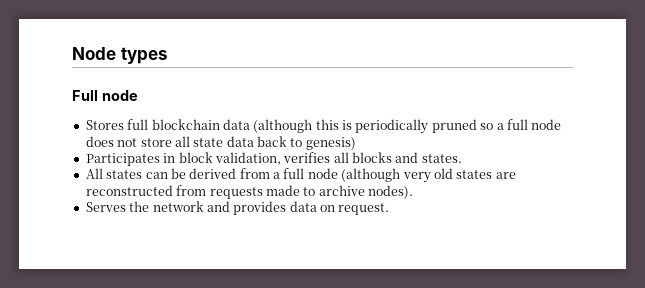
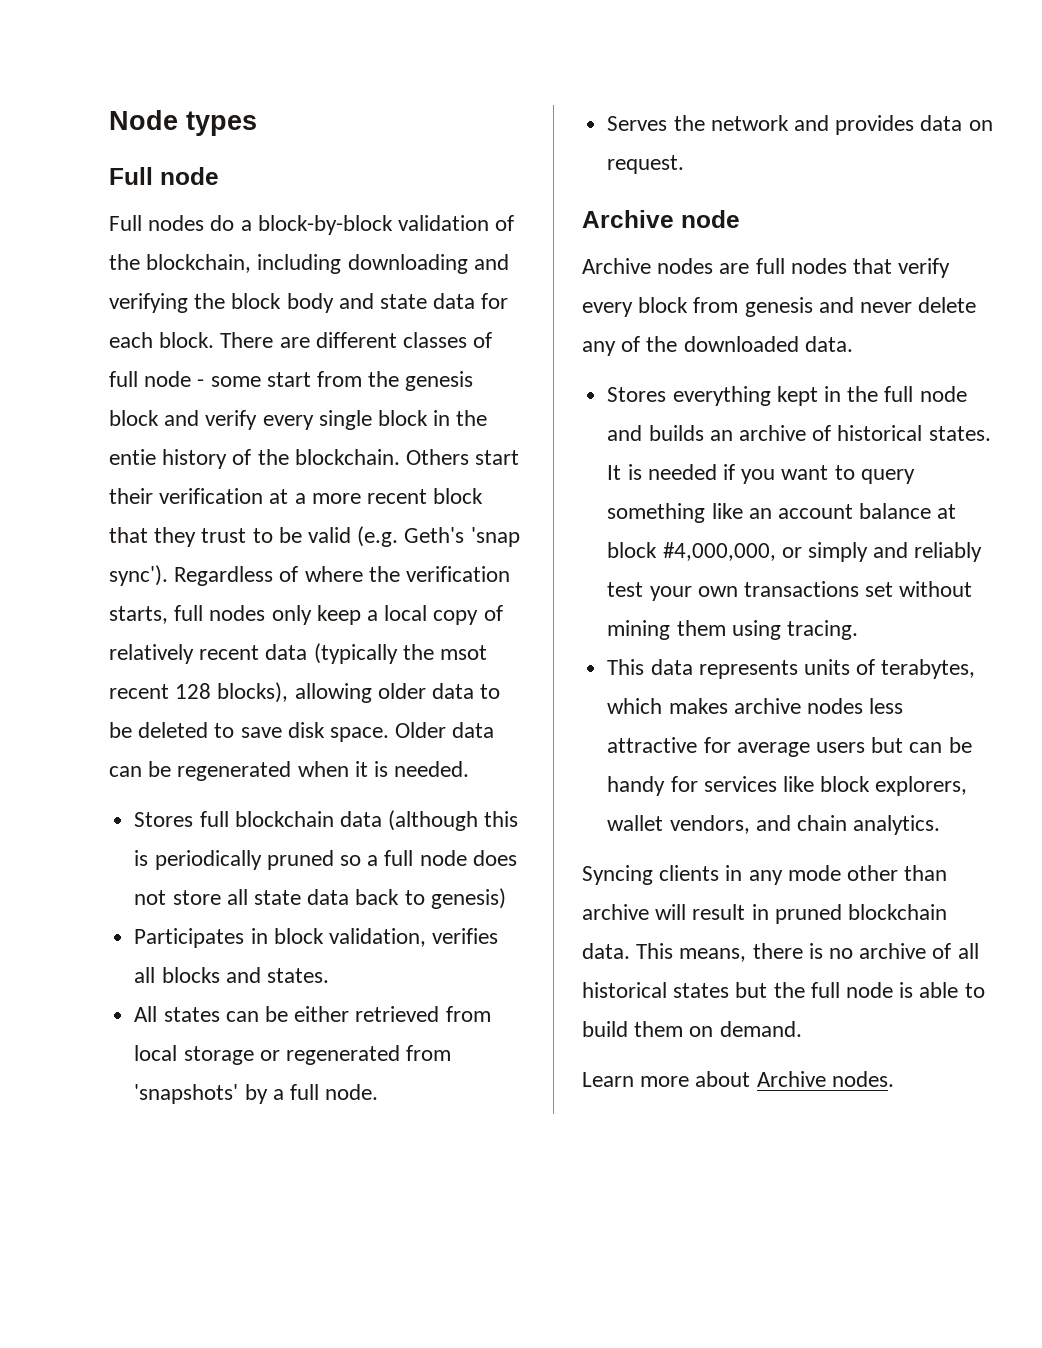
(138, 95) none -> [109,215,515,235] [109,254,509,274] [109,293,509,313] [109,332,493,348] [109,371,474,391] [109,410,488,430] [109,449,520,469] [109,488,484,504] [109,526,520,547] [109,565,511,586] [109,605,503,625] [109,643,488,664] [109,682,501,703] [109,722,495,742] [109,761,470,781] // Full nodes do a block-by-block validation of the blockchain, including downloading and verifying the block body and state data for each block. There are different classes of full node - some start from the genesis block and verify every single block in the entie history of the blockchain. Others start their verification at a more recent block that they trust to be valid (e.g. Geth's 'snap sync'). Regardless of where the verification starts, full nodes only keep a local copy of relatively recent data (typically the msot recent 128 blocks), allowing older data to be deleted to save disk space. Older data can be regenerated when it is needed.
[189,168,516,183] [85,185,413,199] derived from a full node (although very old states are reconstructed from requests made to archive nodes). -> [294,1006,491,1022] [134,1045,452,1065] [134,1084,379,1104] either retrieved from local storage or regenerated from 'snapshots' by a full node.
(390, 209) none -> [582,210,740,228] [582,258,951,278] [582,297,977,317] [582,336,853,356] [607,386,967,406] [607,425,991,441] [607,464,915,484] [607,503,957,523] [607,542,983,562] [607,581,973,601] [607,620,858,640] [607,659,976,679] [607,698,904,714] [607,737,972,757] [607,776,968,796] [607,815,941,835] [582,865,948,885] [582,904,948,924] [582,943,979,962] [582,982,985,998] [582,1021,802,1037] [582,1071,894,1087] // Archive node // Archive nodes are full nodes that verify every block from genesis and never delete any of the downloaded data. // Stores everything kept in the full node and builds an archive of historical states. It is needed if you want to query something like an account balance at block #4,000,000, or simply and reliably test your own transactions set without mining them using tracing. // This data represents units of terabytes, which makes archive nodes less attractive for average users but can be handy for services like block explorers, wallet vendors, and chain analytics. // Syncing clients in any mode other than archive will result in pruned blockchain data. This means, there is no archive of all historical states but the full node is able to build them on demand. // Learn more about Archive nodes.

